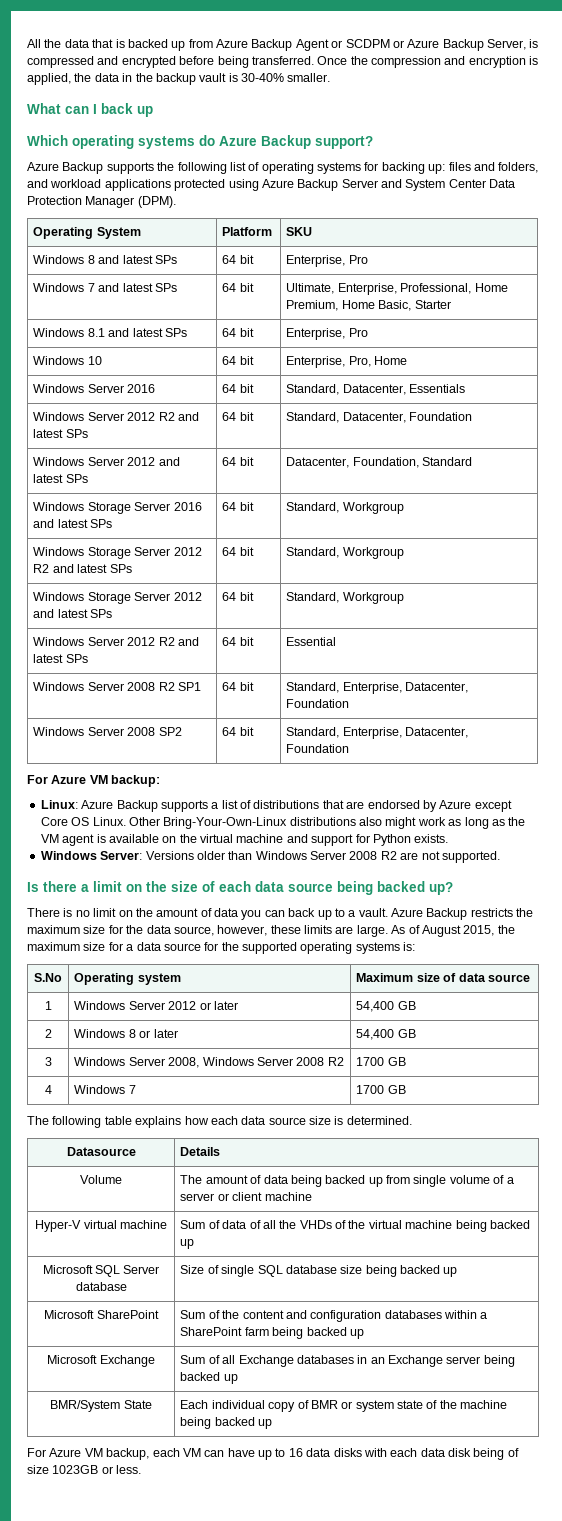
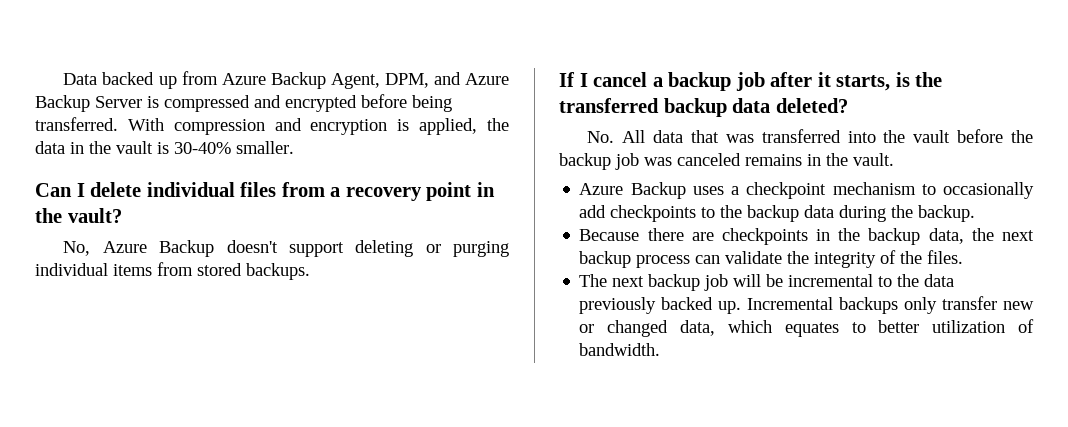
[27,39,125,48] All the data that is -> [63,73,98,85] Data
[295,39,526,51] Agent or SCDPM or Azure Backup Server, -> [330,72,510,89] [35,95,142,112] Agent, DPM, and Azure Backup Server
[317,56,368,65] Once the -> [127,118,164,131] With
[155,73,196,85] backup -> (111, 147) none
[27,103,153,117] [27,135,373,149] [27,162,539,174] [27,179,516,191] [27,196,176,208] [33,227,141,239] [222,227,273,236] [286,227,313,236] [33,255,177,264] [222,255,254,264] [286,255,368,267] [33,283,177,292] [222,283,254,292] [286,283,508,295] [286,300,451,311] [33,328,187,337] [222,328,254,337] [286,328,368,340] [33,356,102,365] [222,356,254,365] [286,356,408,368] [33,384,156,393] [222,384,254,393] [286,384,466,395] [33,412,199,421] [33,429,88,438] [222,412,254,421] [286,412,473,423] [33,457,180,466] [33,474,88,483] [222,457,254,466] [286,457,473,468] [33,502,202,514] [33,519,113,528] [222,502,254,511] [286,502,404,514] [33,547,202,559] [33,564,132,573] [222,547,254,556] [286,547,404,559] [33,592,202,604] [33,609,113,618] [222,592,254,601] [286,592,404,604] [33,637,199,646] [33,654,88,663] [222,637,254,646] [286,637,337,646] [33,682,201,691] [222,682,254,691] [286,682,469,694] [286,699,350,708] [33,727,182,736] [222,727,254,736] [286,727,469,739] [286,744,350,753] [27,775,161,787] [40,800,512,812] [40,817,526,829] [40,834,449,846] [40,851,500,863] [27,881,453,895] [27,908,534,920] [27,925,515,937] [27,942,416,954] [34,973,62,982] [74,973,181,985] [356,973,530,982] [44,1001,52,1010] [74,1001,238,1010] [356,1001,416,1012] [44,1029,52,1038] [74,1029,178,1038] [356,1029,416,1040] [44,1057,52,1066] [74,1057,344,1068] [356,1057,406,1066] [44,1085,52,1094] [74,1085,136,1094] [356,1085,406,1094] [27,1116,412,1128] [66,1147,136,1156] [180,1147,221,1156] [80,1175,122,1184] [180,1175,514,1187] [180,1192,312,1201] [35,1220,167,1232] [180,1220,530,1232] [180,1239,195,1249] [42,1265,160,1277] [75,1282,127,1291] [180,1265,458,1277] [44,1310,159,1319] [180,1310,488,1322] [180,1327,364,1339] [47,1355,155,1367] [180,1355,515,1367] [180,1372,238,1384] [50,1400,152,1412] [180,1400,508,1412] [180,1417,273,1429] [27,1448,519,1460] [27,1465,142,1474] What can I back up // Which operating systems do Azure Backup support? // Azure Backup supports the following list of operating systems for backing up: files and folders, and workload applications protected using Azure Backup Server and System Center Data Protection Manager (DPM). // Operating System | Platform | SKU // Windows 8 and latest SPs | 64 bit | Enterprise, Pro // Windows 7 and latest SPs | 64 bit | Ultimate, Enterprise, Professional, Home Premium, Home Basic, Starter // Windows 8.1 and latest SPs | 64 bit | Enterprise, Pro // Windows 10 | 64 bit | Enterprise, Pro, Home // Windows Server 2016 | 64 bit | Standard, Datacenter, Essentials // Windows Server 2012 R2 and latest SPs | 64 bit | Standard, Datacenter, Foundation // Windows Server 2012 and latest SPs | 64 bit | Datacenter, Foundation, Standard // Windows Storage Server 2016 and latest SPs | 64 bit | Standard, Workgroup // Windows Storage Server 2012 R2 and latest SPs | 64 bit | Standard, Workgroup // Windows Storage Server 2012 and latest SPs | 64 bit | Standard, Workgroup // Windows Server 2012 R2 and latest SPs | 64 bit | Essential // Windows Server 2008 R2 SP1 | 64 bit | Standard, Enterprise, Datacenter, Foundation // Windows Server 2008 SP2 | 64 bit | Standard, Enterprise, Datacenter, Foundation // For Azure VM backup: // Linux: Azure Backup supports a list of distributions that are endorsed by Azure except Core OS Linux. Other Bring-Your-Own-Linux distributions also might work as long as the VM agent is available on the virtual machine and support for Python exists. // Windows Server: Versions older than Windows Server 2008 R2 are not supported. // Is there a limit on the size of each data source being backed up? // There is no limit on the amount of data you can back up to a vault. Azure Backup restricts the maximum size for the data source, however, these limits are large. As of August 2015, the maximum size for a data source for the supported operating systems is: // S.No | Operating system | Maximum size of data source // 1 | Windows Server 2012 or later | 54,400 GB // 2 | Windows 8 or later | 54,400 GB // 3 | Windows Server 2008, Windows Server 2008 R2 | 1700 GB // 4 | Windows 7 | 1700 GB // The following table explains how each data source size is determined. // Datasource | Details // Volume | The amount of data being backed up from single volume of a server or client machine // Hyper-V virtual machine | Sum of data of all the VHDs of the virtual machine being backed up // Microsoft SQL Server database | Size of single SQL database size being backed up // Microsoft SharePoint | Sum of the content and configuration databases within a SharePoint farm being backed up // Microsoft Exchange | Sum of all Exchange databases in an Exchange server being backed up // BMR/System State | Each individual copy of BMR or system state of the machine being backed up // For Azure VM backup, each VM can have up to 16 data disks with each data disk being of size 1023GB or less. -> [35,182,495,201] [35,208,122,223] [63,240,509,257] [35,262,310,280] [559,72,943,91] [559,98,848,117] [587,129,1033,143] [559,153,894,170] [579,182,1034,199] [579,205,976,222] [579,228,1034,245] [579,250,964,268] [579,274,955,291] [579,296,1034,314] [579,319,1034,337] [579,343,661,356] Can I delete individual files from a recovery point in the vault? // No, Azure Backup doesn't support deleting or purging individual items from stored backups. // If I cancel a backup job after it starts, is the transferred backup data deleted? // No. All data that was transferred into the vault before the backup job was canceled remains in the vault. // Azure Backup uses a checkpoint mechanism to occasionally add checkpoints to the backup data during the backup. // Because there are checkpoints in the backup data, the next backup process can validate the integrity of the files. // The next backup job will be incremental to the data previously backed up. Incremental backups only transfer new or changed data, which equates to better utilization of bandwidth.

